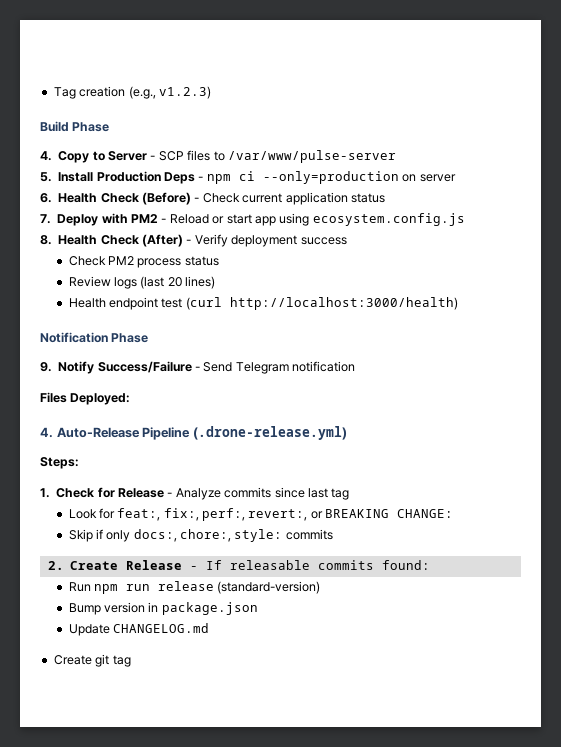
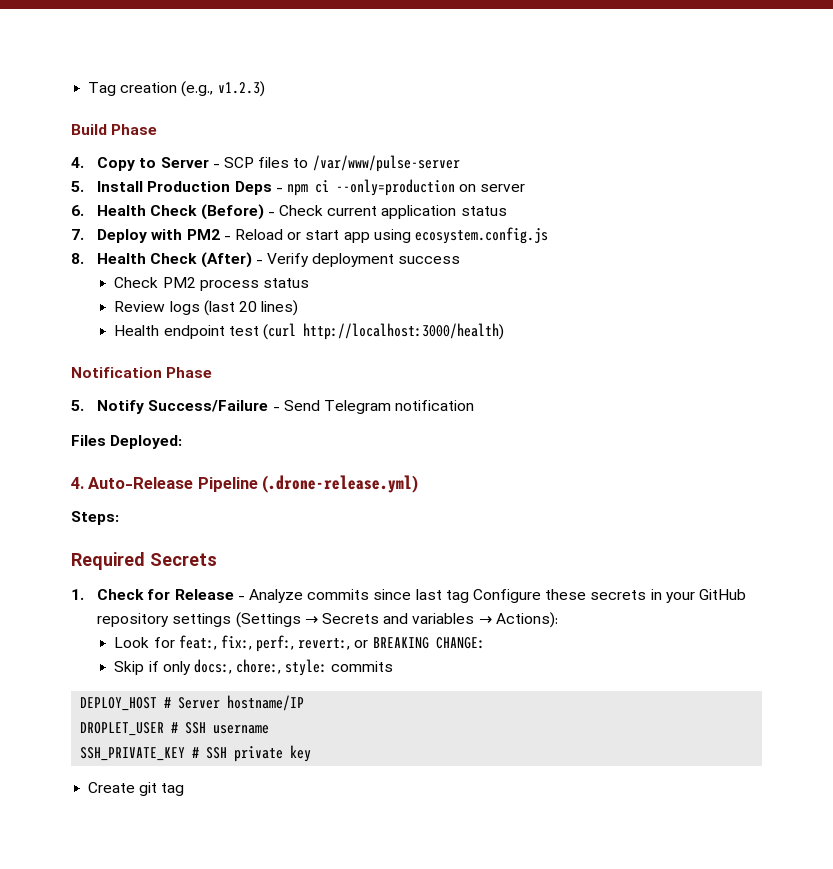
[40,362,52,372] 9. -> [71,400,84,411] 5.
(79, 463) none -> [71,552,217,570] // Required Secrets
(350, 494) none -> [472,589,746,603] [97,612,558,628] Configure these secrets in your GitHub repository settings (Settings → Secrets and variables → Actions):
[47,560,430,570] [68,581,321,594] [68,602,258,615] [68,623,209,636] 2. Create Release - If releasable commits found: // Run npm run release (standard-version) // Bump version in package.json // Update CHANGELOG.md -> [80,695,305,711] [80,722,270,736] [80,745,312,762] DEPLOY_HOST # Server hostname/IP // DROPLET_USER # SSH username // SSH_PRIVATE_KEY # SSH private key

